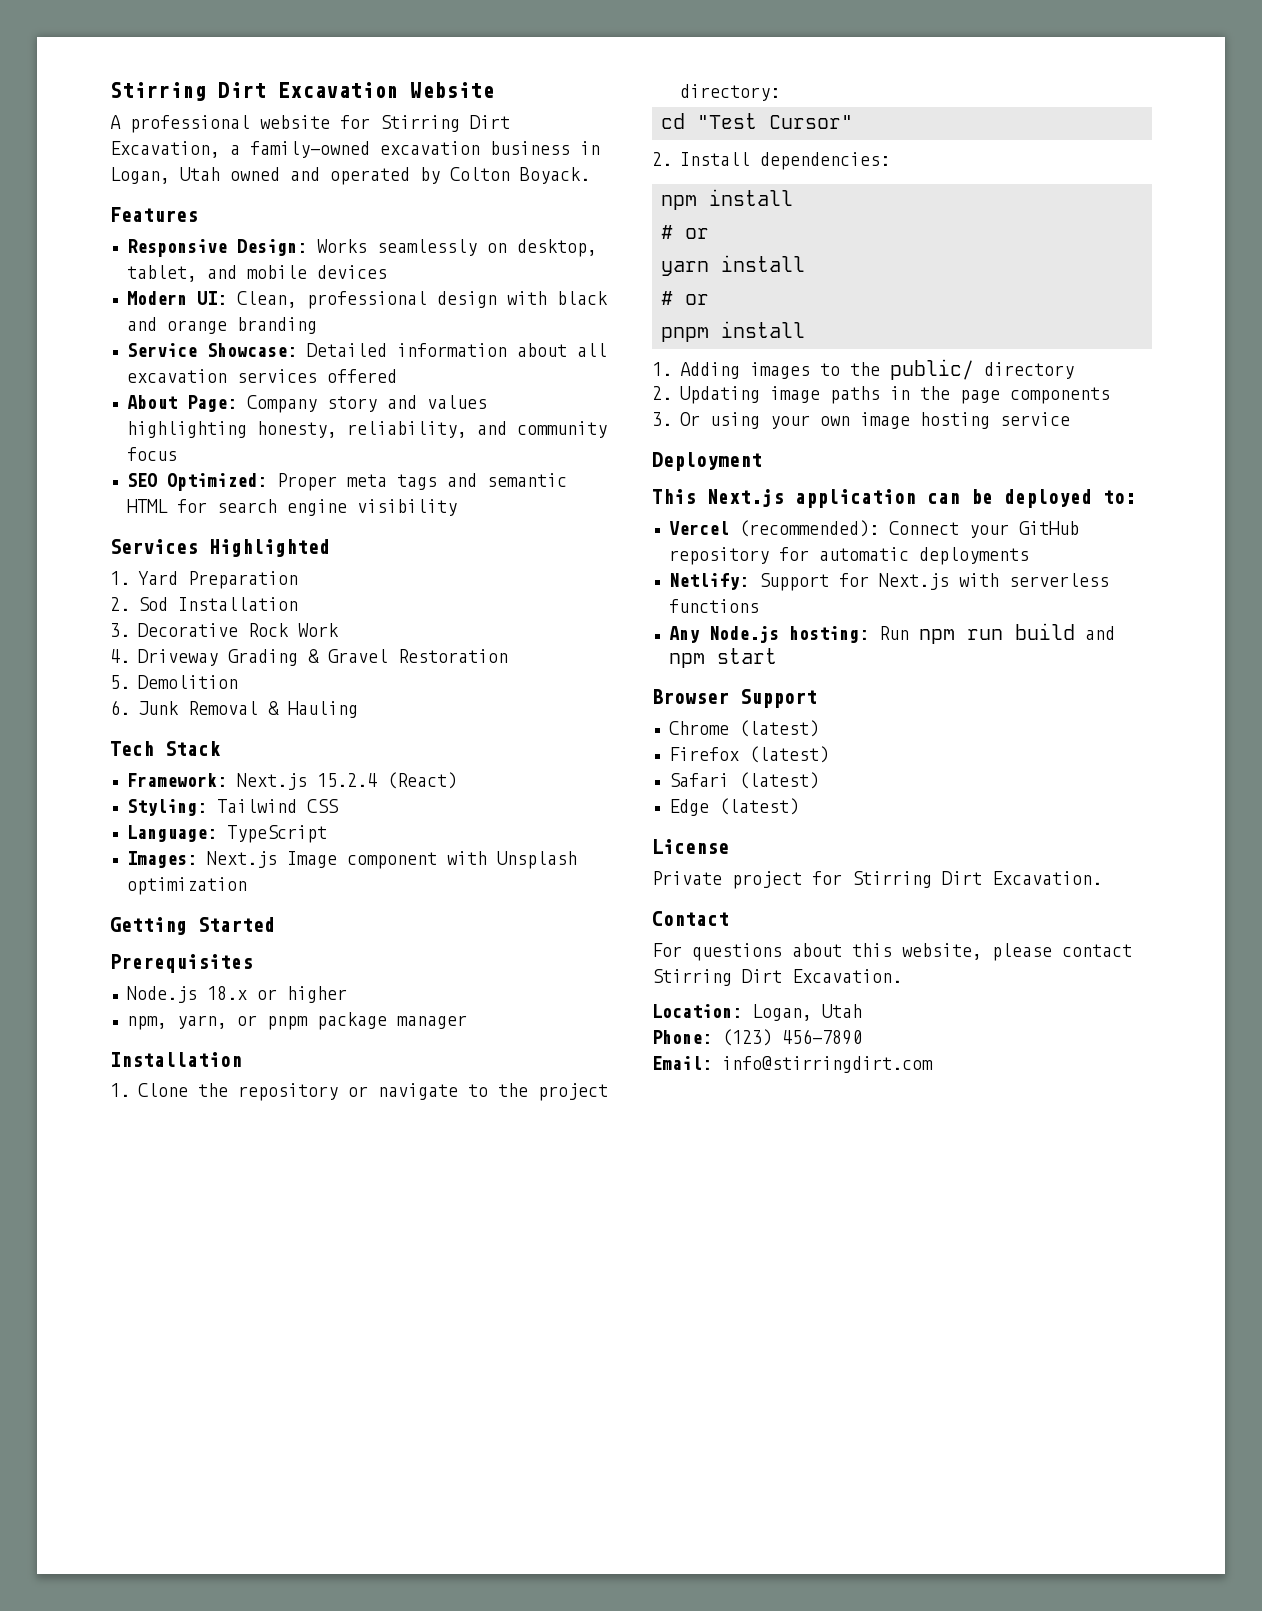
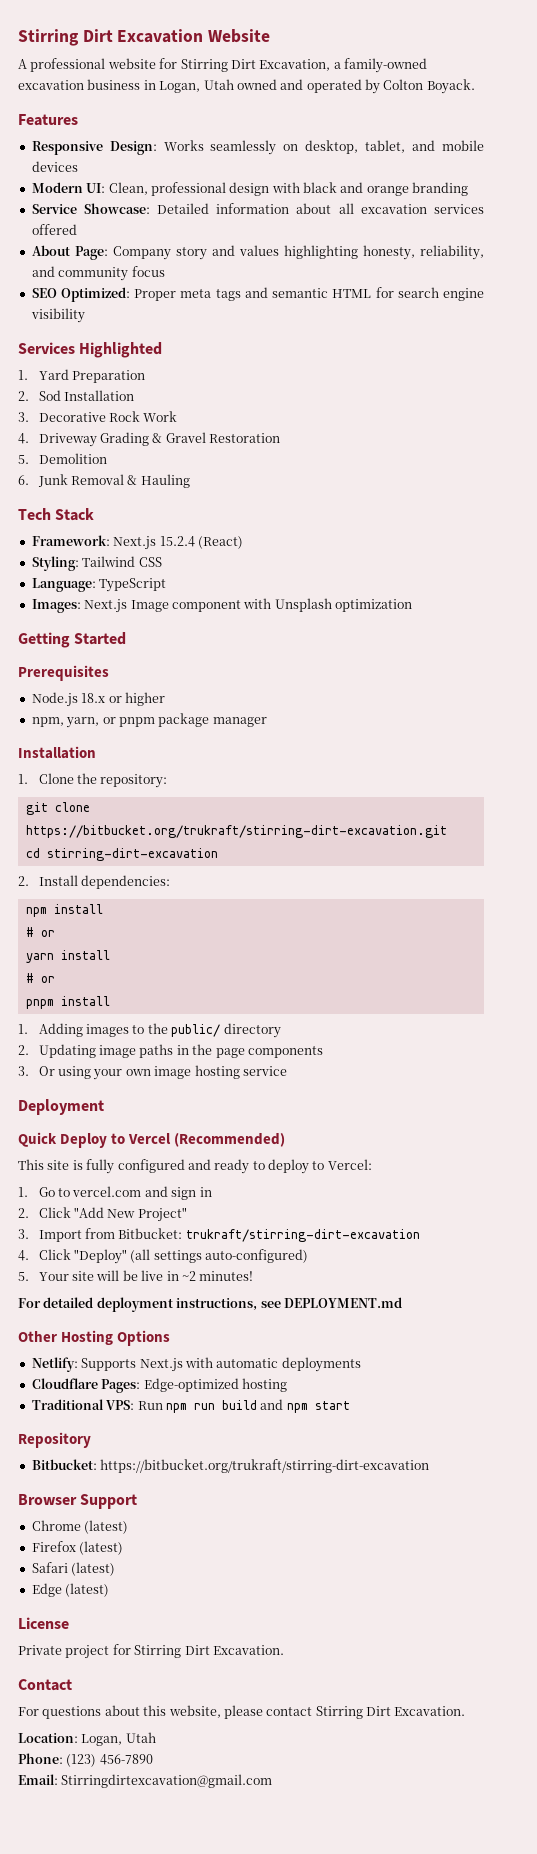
[237,1083,608,1101] [679,84,780,101] repository or navigate to the project directory: -> [100,774,168,788] [25,802,90,815] [25,825,447,838] repository: // git clone https://bitbucket.org/trukraft/stirring-dirt-excavation.git
[697,113,853,129] "Test Cursor" -> [46,848,218,861] stirring-dirt-excavation
[652,489,1136,508] [668,520,1079,538] [668,547,1029,565] [668,573,1109,591] [668,599,759,613] [668,626,869,643] This Next.js application can be deployed to: // Vercel (recommended): Connect your GitHub repository for automatic deployments // Netlify: Support for Next.js with serverless functions // Any Node.js hosting: -> [18,1132,286,1148] [18,1159,372,1174] [18,1186,212,1200] [18,1207,187,1222] [18,1228,420,1242] [18,1249,309,1264] [18,1270,254,1281] [18,1297,402,1312] [18,1330,171,1346] [31,1357,361,1372] [31,1378,287,1393] [31,1399,135,1410] Quick Deploy to Vercel (Recommended) // This site is fully configured and ready to deploy to Vercel: // 1. Go to vercel.com and sign in // 2. Click "Add New Project" // 3. Import from Bitbucket: trukraft/stirring-dirt-excavation // 4. Click "Deploy" (all settings auto-configured) // 5. Your site will be live in ~2 minutes! // For detailed deployment instructions, see DEPLOYMENT.md // Other Hosting Options // Netlify: Supports Next.js with automatic deployments // Cloudflare Pages: Edge-optimized hosting // Traditional VPS:
(777, 656) none -> [18,1432,91,1448] [31,1459,430,1473] // Repository // Bitbucket: https://bitbucket.org/trukraft/stirring-dirt-excavation
[722,1056,933,1073] info@stirringdirt.com -> [61,1774,273,1788] Stirringdirtexcavation@gmail.com

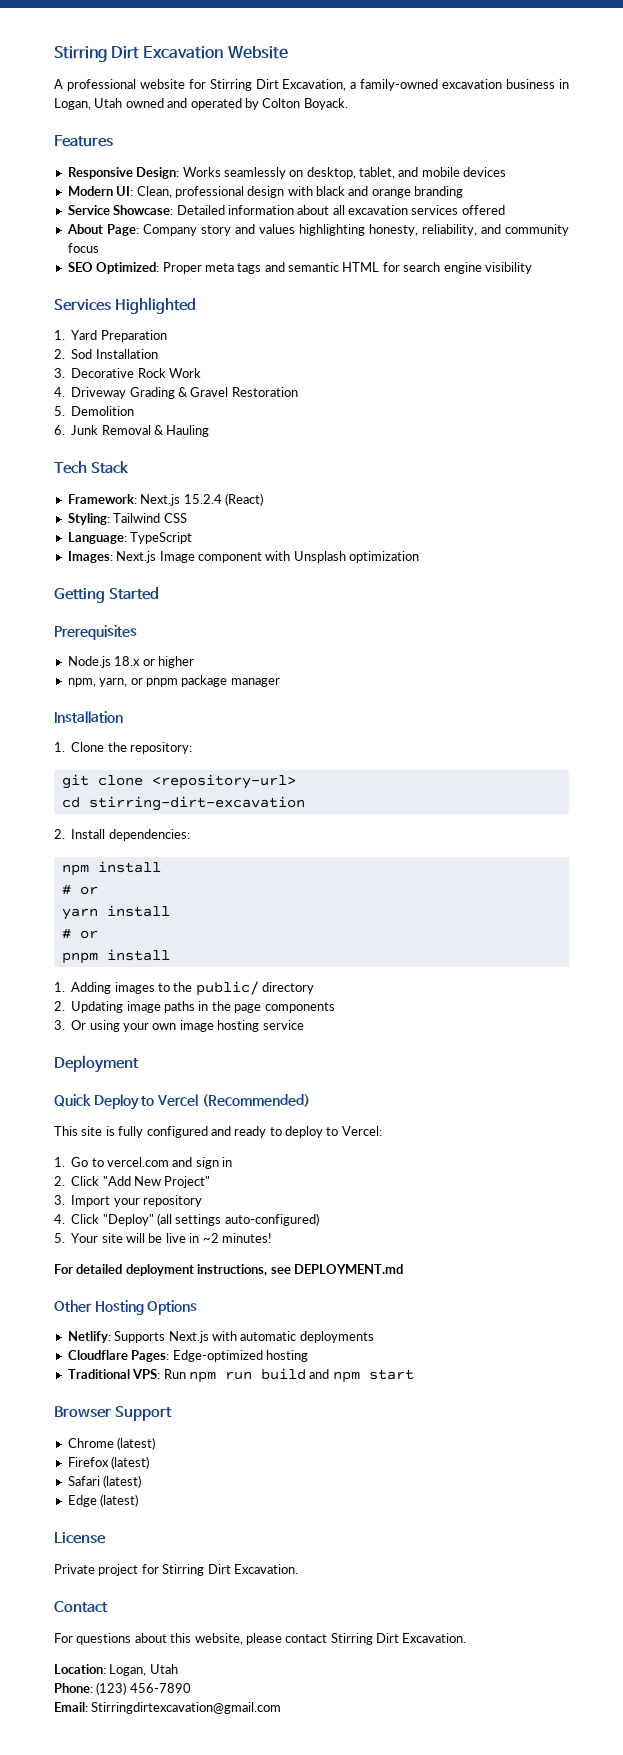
[25,825,447,838] https://bitbucket.org/trukraft/stirring-dirt-excavation.git -> [151,774,296,789] <repository-url>
[85,1228,420,1242] from Bitbucket: trukraft/stirring-dirt-excavation -> [113,1195,202,1207] your repository
[18,1432,91,1448] [31,1459,430,1473] // Repository // Bitbucket: https://bitbucket.org/trukraft/stirring-dirt-excavation -> (414, 1374) none

